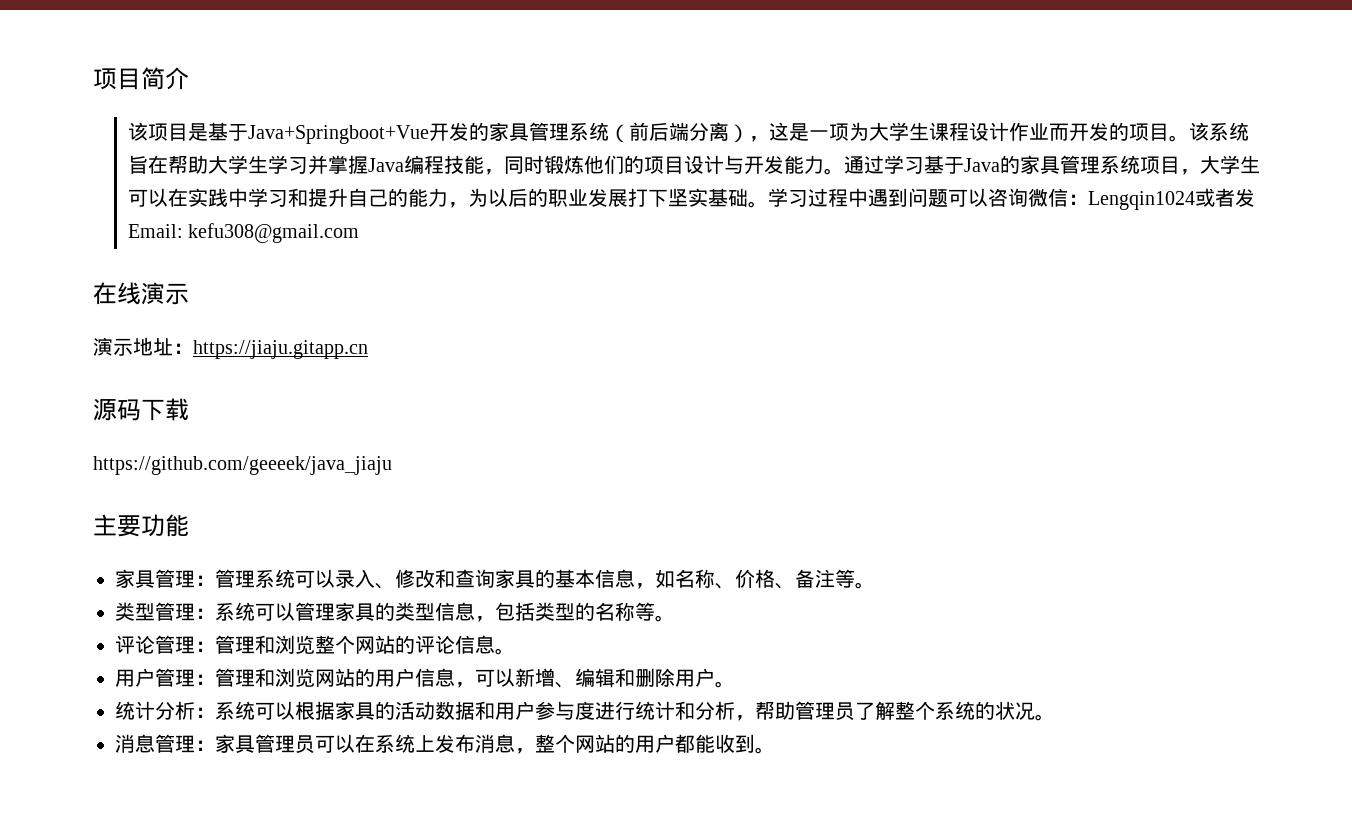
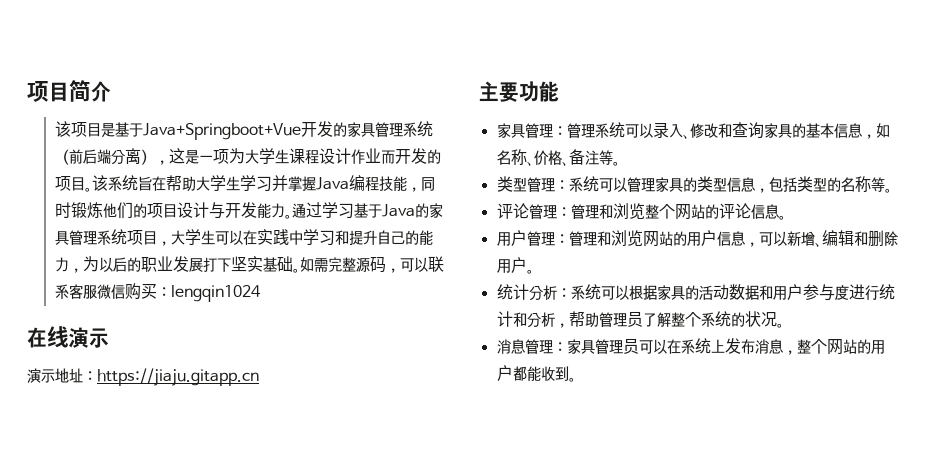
[768,188,1256,210] [128,223,360,243] 学习过程中遇到问题可以咨询微信：Lengqin1024或者发Email: kefu308@gmail.com -> [299,256,444,273] [54,283,261,302] 如需完整源码，可以联系客服微信购买：lengqin1024
[93,398,189,421] [93,456,392,475] // 源码下载 // https://github.com/geeeek/java_jiaju -> (259, 377) none

